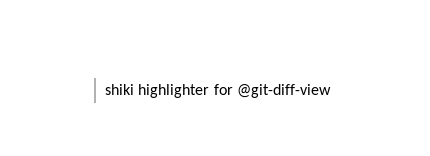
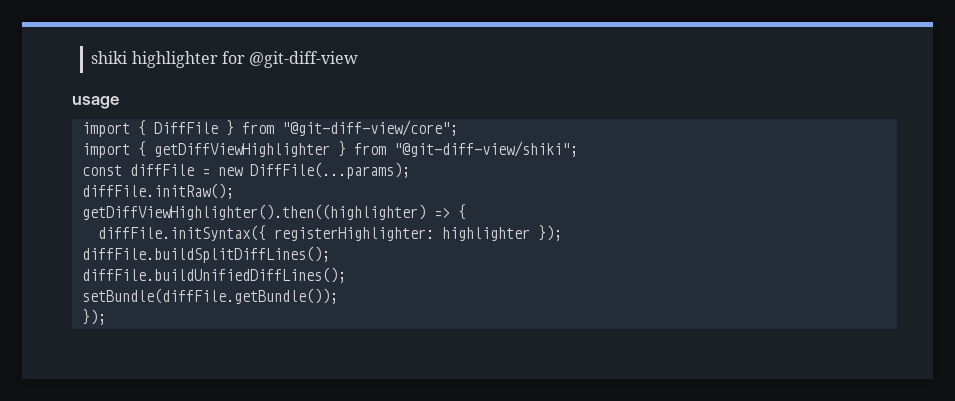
(331, 91) none -> [72,96,119,109] [81,120,458,137] [81,141,578,158] [81,162,410,179] [81,183,234,199] [81,204,466,220] [97,225,562,241] [81,246,330,263] [81,267,346,283] [81,288,338,304] [81,309,106,325] // usage // import { DiffFile } from "@git-diff-view/core"; // import { getDiffViewHighlighter } from "@git-diff-view/shiki"; // const diffFile = new DiffFile(...params); // diffFile.initRaw(); // getDiffViewHighlighter().then((highlighter) => { // diffFile.initSyntax({ registerHighlighter: highlighter }); // diffFile.buildSplitDiffLines(); // diffFile.buildUnifiedDiffLines(); // setBundle(diffFile.getBundle()); // });

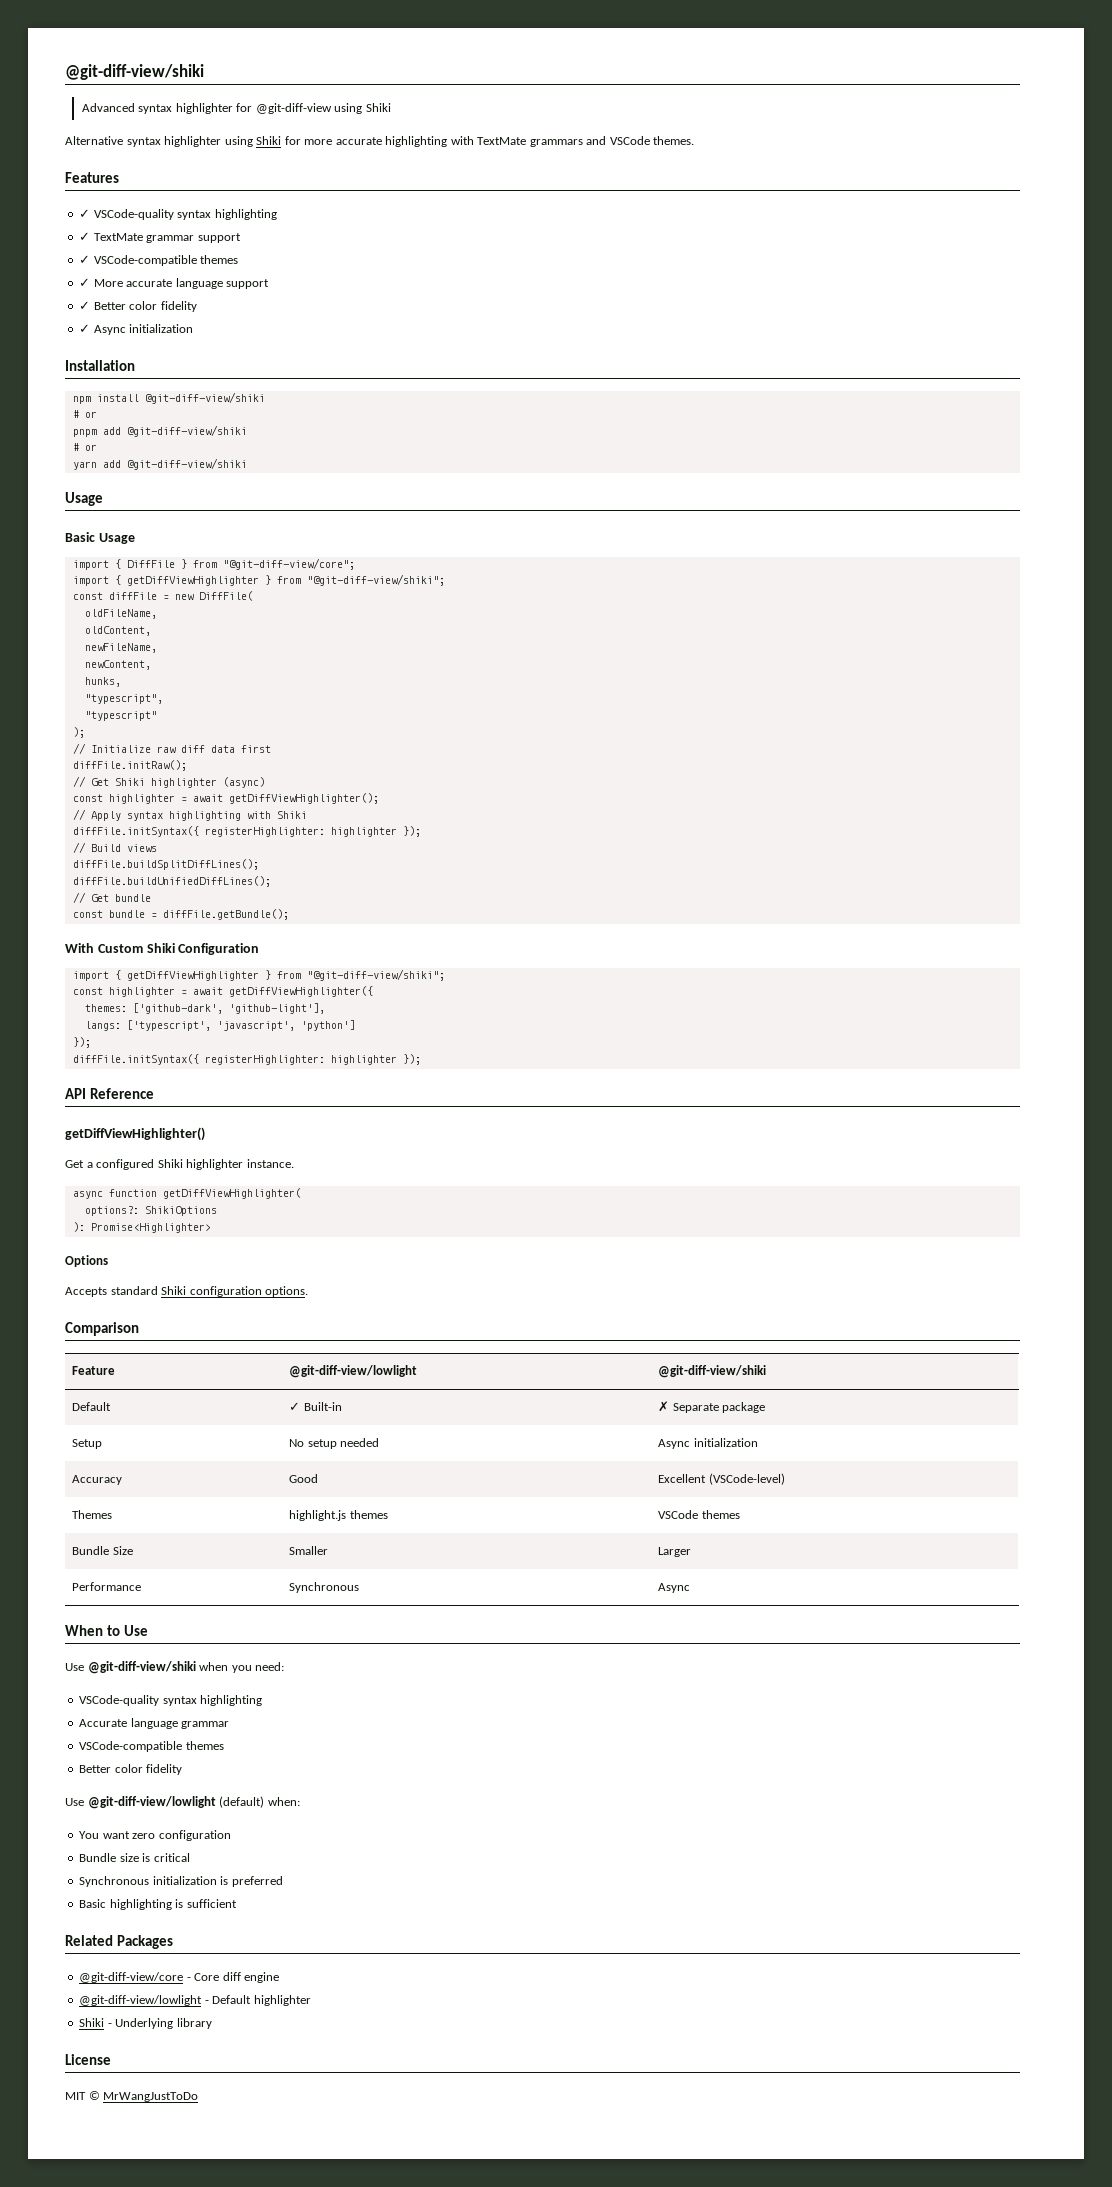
[91,51,128,64] shiki -> [65,64,204,80] [81,103,173,114] @git-diff-view/shiki // Advanced syntax
[72,96,119,109] // usage -> [334,103,391,114] [65,136,695,147] [65,172,119,183] [79,209,277,220] [79,232,241,243] [79,255,239,266] [79,278,270,289] [79,301,197,312] [79,324,194,335] [65,360,135,371] [72,392,265,404] [72,410,97,418] [72,425,247,437] [72,443,97,451] [72,458,247,470] [65,492,103,506] [65,532,135,544] using Shiki // Alternative syntax highlighter using Shiki for more accurate highlighting with TextMate grammars and VSCode themes. // Features // ✓ VSCode-quality syntax highlighting // ✓ TextMate grammar support // ✓ VSCode-compatible themes // ✓ More accurate language support // ✓ Better color fidelity // ✓ Async initialization // Installation // npm install @git-diff-view/shiki // # or // pnpm add @git-diff-view/shiki // # or // yarn add @git-diff-view/shiki // Usage // Basic Usage
[249,162,410,179] [81,183,234,199] [81,204,466,220] [97,225,562,241] DiffFile(...params); // diffFile.initRaw(); // getDiffViewHighlighter().then((highlighter) => { // diffFile.initSyntax({ registerHighlighter: highlighter }); -> [198,591,253,601] [84,609,157,619] [84,626,151,636] [84,643,157,653] [84,660,151,670] [84,677,121,687] [84,694,163,704] [84,711,157,721] [72,727,85,738] [72,743,271,754] [72,760,187,771] [72,776,265,788] [72,793,379,804] [72,809,307,821] [72,826,421,837] [72,842,157,853] DiffFile( // oldFileName, // oldContent, // newFileName, // newContent, // hunks, // "typescript", // "typescript" // ); // // Initialize raw diff data first // diffFile.initRaw(); // // Get Shiki highlighter (async) // const highlighter = await getDiffViewHighlighter(); // // Apply syntax highlighting with Shiki // diffFile.initSyntax({ registerHighlighter: highlighter }); // // Build views
[81,288,338,304] [81,309,106,325] setBundle(diffFile.getBundle()); // }); -> [72,892,151,903] [72,909,289,920] [65,943,260,955] [72,969,445,981] [72,986,373,997] [84,1003,325,1014] [84,1020,355,1031] [72,1037,91,1048] [72,1054,421,1065] [65,1088,155,1099] [65,1127,205,1141] [65,1159,294,1170] [72,1188,301,1199] [84,1206,217,1216] [72,1222,211,1233] [65,1255,108,1267] [65,1286,309,1297] [65,1322,139,1336] [72,1366,116,1375] [289,1365,418,1378] [658,1365,767,1378] [72,1402,112,1411] [289,1402,342,1411] [658,1401,766,1413] [72,1439,103,1449] [289,1438,380,1449] [658,1438,758,1449] [72,1475,123,1485] [289,1474,319,1483] [658,1473,785,1485] [72,1510,113,1519] [289,1510,388,1521] [658,1510,740,1519] [72,1546,133,1555] [289,1546,329,1555] [658,1547,692,1557] [72,1582,142,1591] [289,1582,360,1593] [658,1583,691,1593] [65,1625,149,1636] [65,1661,285,1674] [79,1695,263,1706] [79,1718,230,1729] [79,1741,224,1752] [79,1764,183,1775] [65,1796,300,1809] [79,1830,231,1841] [79,1853,190,1862] [79,1876,283,1887] [79,1899,237,1910] [65,1935,174,1949] [79,1972,280,1983] [79,1995,311,2006] [79,2018,212,2029] [65,2054,111,2065] [65,2091,199,2102] // Get bundle // const bundle = diffFile.getBundle(); // With Custom Shiki Configuration // import { getDiffViewHighlighter } from "@git-diff-view/shiki"; // const highlighter = await getDiffViewHighlighter({ // themes: ['github-dark', 'github-light'], // langs: ['typescript', 'javascript', 'python'] // }); // diffFile.initSyntax({ registerHighlighter: highlighter }); // API Reference // getDiffViewHighlighter() // Get a configured Shiki highlighter instance. // async function getDiffViewHighlighter( // options?: ShikiOptions // ): Promise<Highlighter> // Options // Accepts standard Shiki configuration options. // Comparison // Feature | @git-diff-view/lowlight | @git-diff-view/shiki // Default | ✓ Built-in | ✗ Separate package // Setup | No setup needed | Async initialization // Accuracy | Good | Excellent (VSCode-level) // Themes | highlight.js themes | VSCode themes // Bundle Size | Smaller | Larger // Performance | Synchronous | Async // When to Use // Use @git-diff-view/shiki when you need: // VSCode-quality syntax highlighting // Accurate language grammar // VSCode-compatible themes // Better color fidelity // Use @git-diff-view/lowlight (default) when: // You want zero configuration // Bundle size is critical // Synchronous initialization is preferred // Basic highlighting is sufficient // Related Packages // @git-diff-view/core - Core diff engine // @git-diff-view/lowlight - Default highlighter // Shiki - Underlying library // License // MIT © MrWangJustToDo

